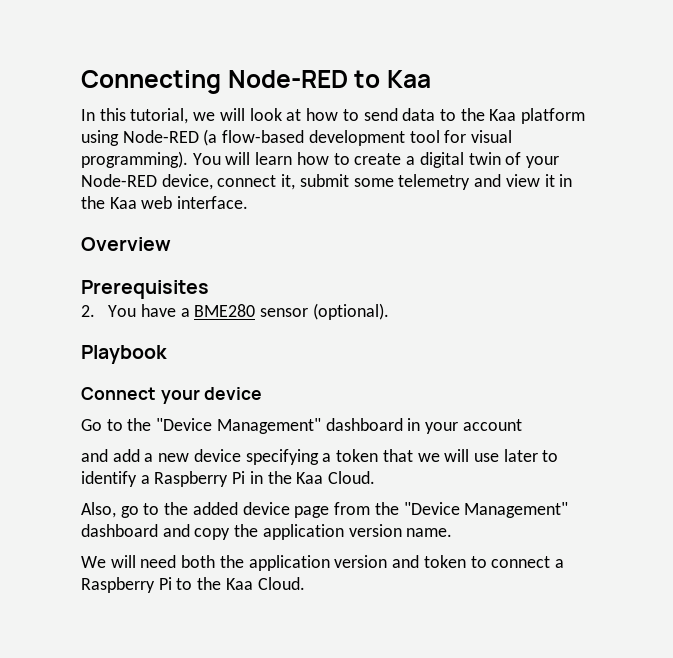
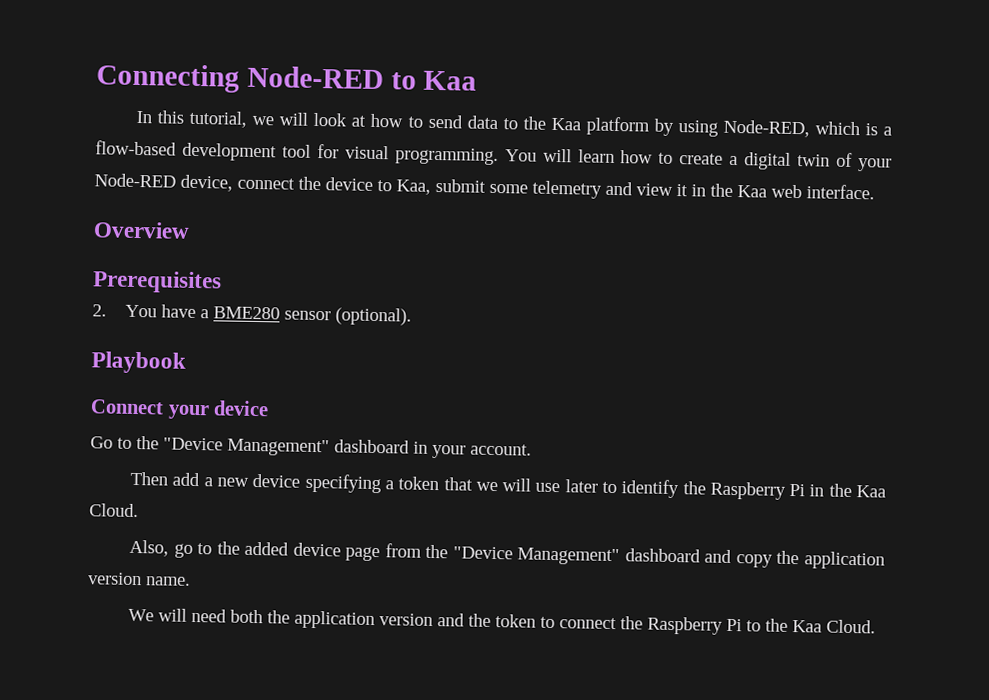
[81,129,218,146] using Node-RED (a -> [653,118,892,138] by using Node-RED, which is a
[81,151,188,168] programming). -> [394,147,499,166] programming.
[281,174,296,190] it, -> [298,176,431,195] the device to Kaa,
[462,419,522,431] [81,449,108,462] account // and -> [470,443,532,456] [130,471,169,486] account. // Then
[140,475,150,484] a -> [682,481,706,495] the
(420, 561) none -> [468,613,492,627] the
[554,559,564,568] a -> [620,616,644,630] the

